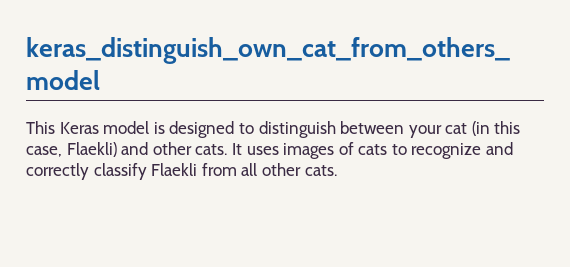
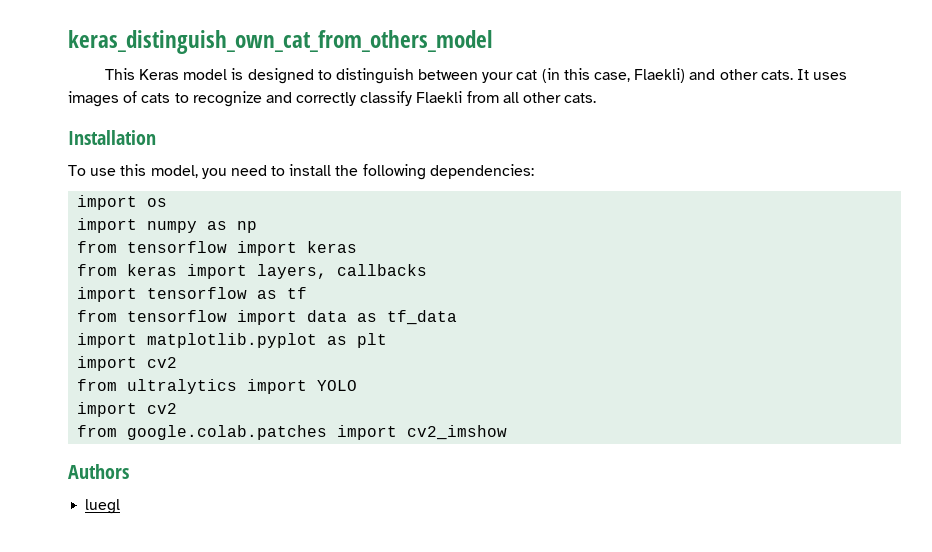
(337, 170) none -> [68,130,156,145] [68,164,534,180] [77,195,168,210] [77,218,258,233] [77,241,358,256] [77,264,428,279] [77,287,308,302] [77,310,458,325] [77,333,388,348] [77,356,178,371] [77,379,358,394] [77,402,178,417] [77,425,508,440] [68,464,129,479] [85,499,121,514] // Installation // To use this model, you need to install the following dependencies: // import os // import numpy as np // from tensorflow import keras // from keras import layers, callbacks // import tensorflow as tf // from tensorflow import data as tf_data // import matplotlib.pyplot as plt // import cv2 // from ultralytics import YOLO // import cv2 // from google.colab.patches import cv2_imshow // Authors // luegl

